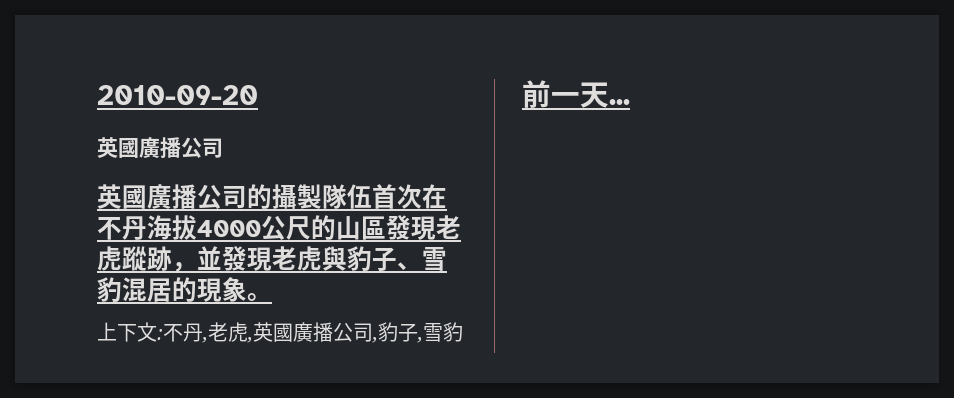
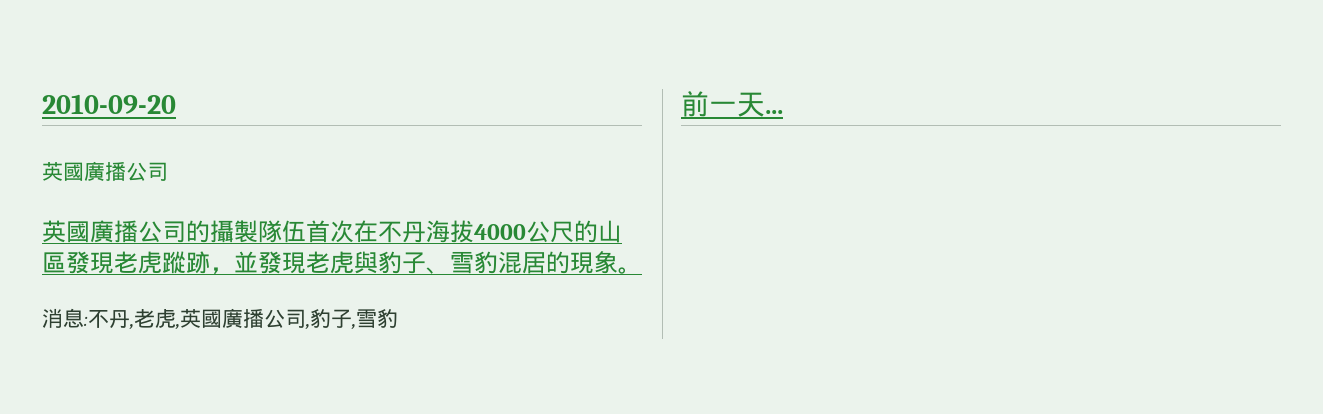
[97,322,157,342] 上下文 -> [42,308,84,328] 消息

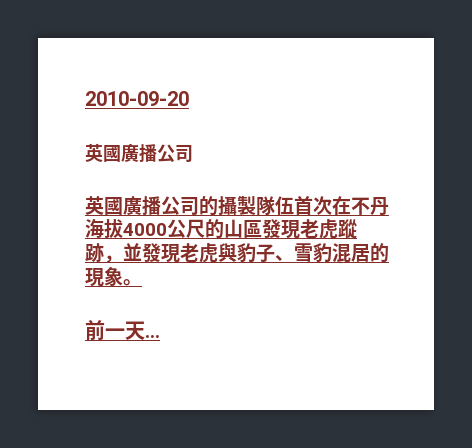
[42,308,398,330] // 消息:不丹,老虎,英國廣播公司,豹子,雪豹 -> (142, 282) none

